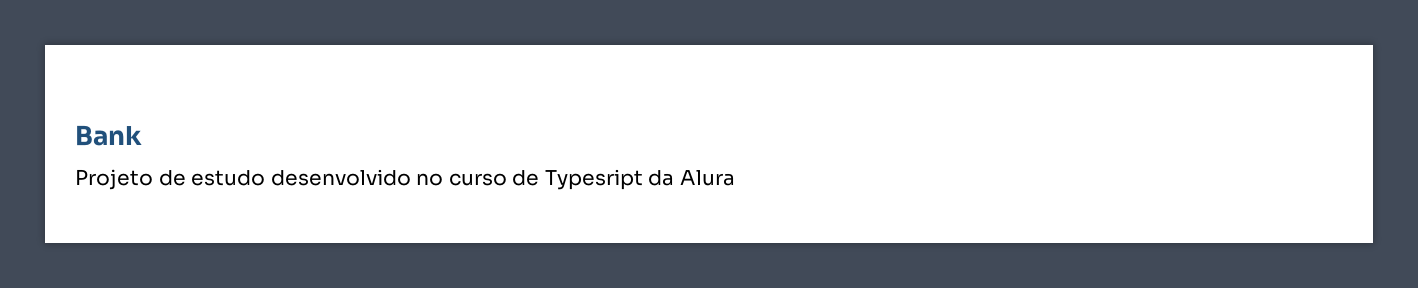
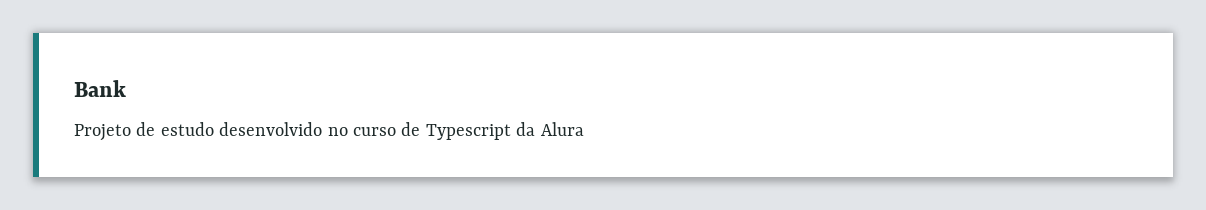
[544,169,643,190] Typesript -> [425,124,511,140] Typescript

